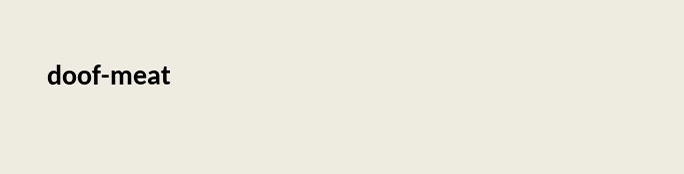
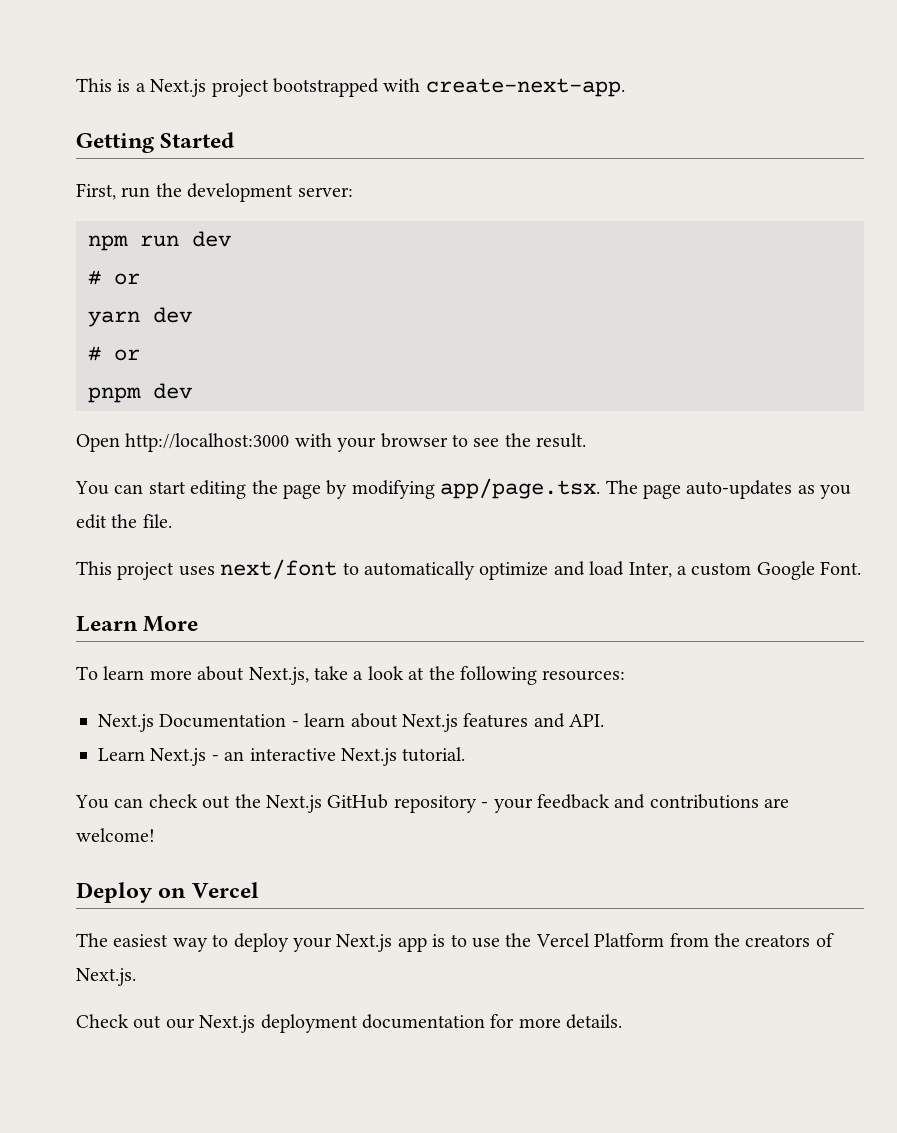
[46,64,171,85] doof-meat -> [76,78,625,97] [76,132,235,153] [76,183,353,202] [88,231,231,251] [88,270,140,285] [88,307,192,327] [88,346,140,361] [88,383,192,403] [76,433,587,452] [75,478,852,499] [76,514,172,529] [76,559,862,580] [76,616,199,632] [76,666,626,685] [98,713,605,732] [98,747,466,766] [75,794,790,813] [76,828,155,842] [76,882,259,903] [76,933,834,952] [76,968,136,986] [76,1014,623,1033] This is a Next.js project bootstrapped with create-next-app. // Getting Started // First, run the development server: // npm run dev // # or // yarn dev // # or // pnpm dev // Open http://localhost:3000 with your browser to see the result. // You can start editing the page by modifying app/page.tsx. The page auto-updates as you edit the file. // This project uses next/font to automatically optimize and load Inter, a custom Google Font. // Learn More // To learn more about Next.js, take a look at the following resources: // Next.js Documentation - learn about Next.js features and API. // Learn Next.js - an interactive Next.js tutorial. // You can check out the Next.js GitHub repository - your feedback and contributions are welcome! // Deploy on Vercel // The easiest way to deploy your Next.js app is to use the Vercel Platform from the creators of Next.js. // Check out our Next.js deployment documentation for more details.

